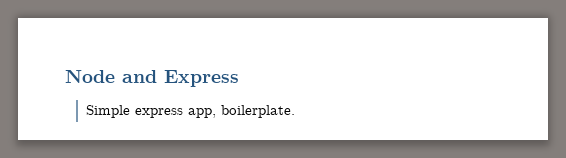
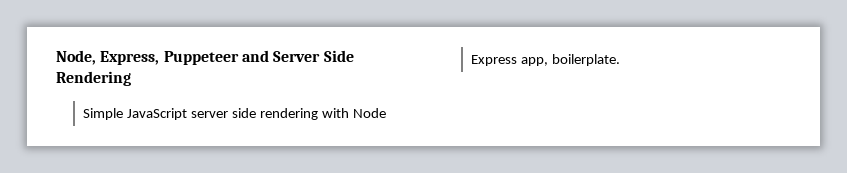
[65,70,239,87] [86,105,184,118] Node and Express // Simple express -> [56,50,354,65] [56,71,131,86] [83,108,386,120] [471,55,518,66] Node, Express, Puppeteer and Server Side Rendering // Simple JavaScript server side rendering with Node Express

